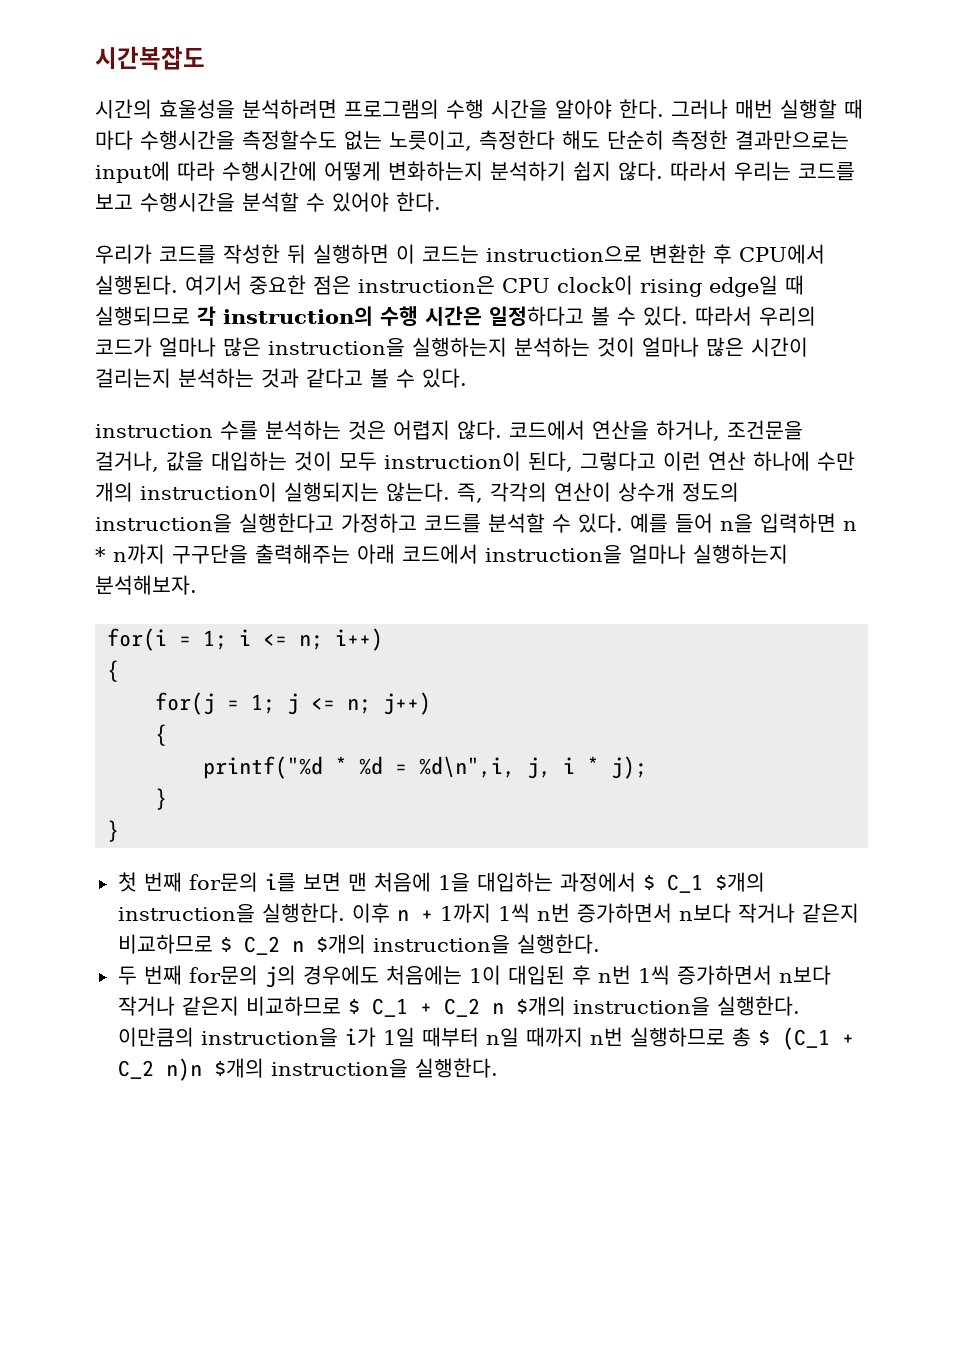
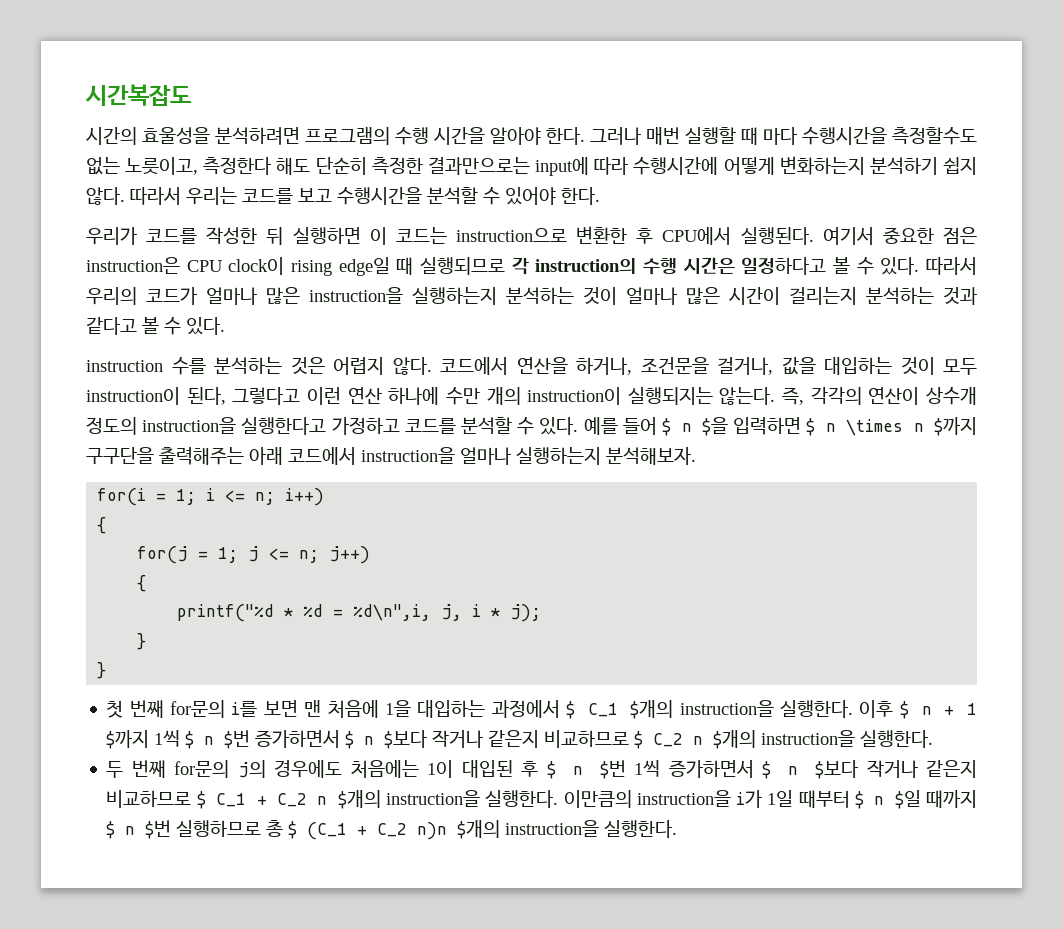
[720,513,857,533] [95,544,165,564] n을 입력하면 n * n까지 -> [662,417,977,436] $ n $을 입력하면 $ n \times n $까지
(390, 913) none -> [899,701,909,719] $
[439,903,731,923] 1까지 1씩 n번 증가하면서 n보다 -> [966,703,977,715] [106,730,428,749] 1 $까지 1씩 $ n $번 증가하면서 $ n $보다
[597,965,831,985] n번 1씩 증가하면서 n보다 -> [546,760,859,779] $ n $번 1씩 증가하면서 $ n $보다
[485,1027,623,1047] n일 때까지 n번 -> [854,790,977,809] [106,820,172,839] $ n $일 때까지 $ n $번

